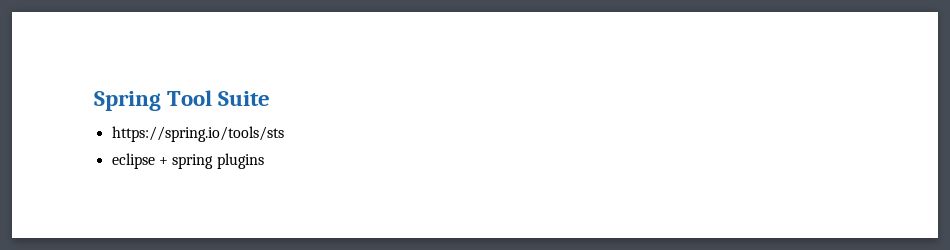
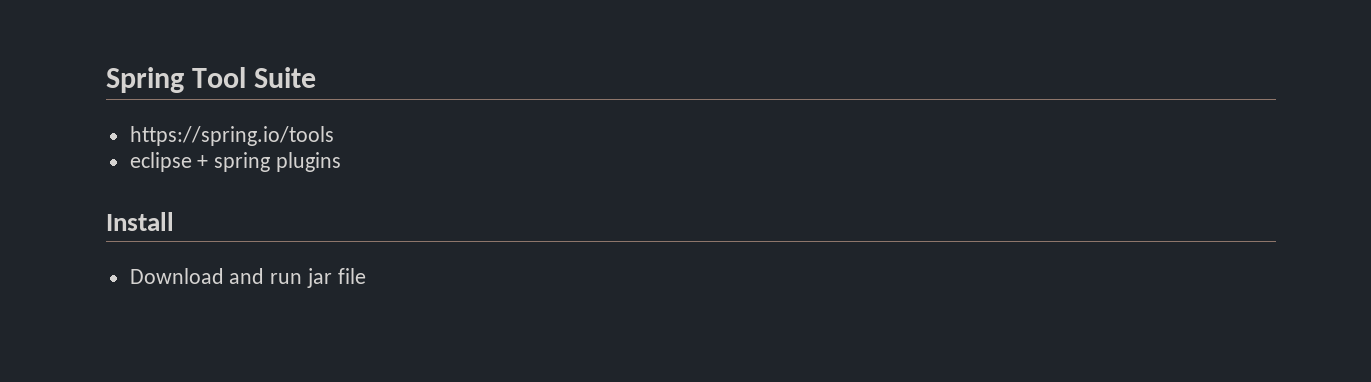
[111,126,284,142] https://spring.io/tools/sts -> [129,126,334,146] https://spring.io/tools
(264, 161) none -> [106,212,174,231] [129,268,366,288] // Install // Download and run jar file

